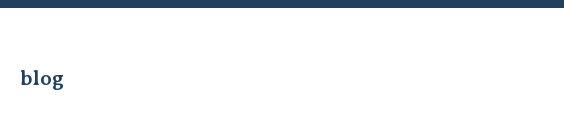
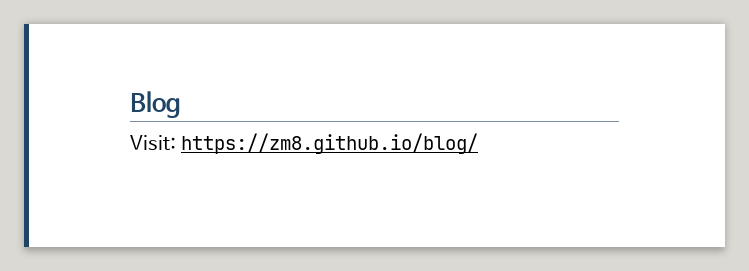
[20,70,64,90] blog -> [130,91,181,118] [130,133,479,154] Blog // Visit: https://zm8.github.io/blog/

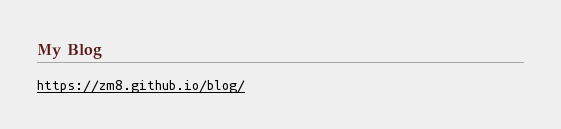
(130, 104) none -> [37,44,62,59] My
[130,135,176,151] Visit: -> (102, 51) none

